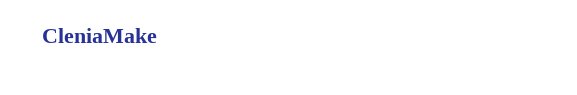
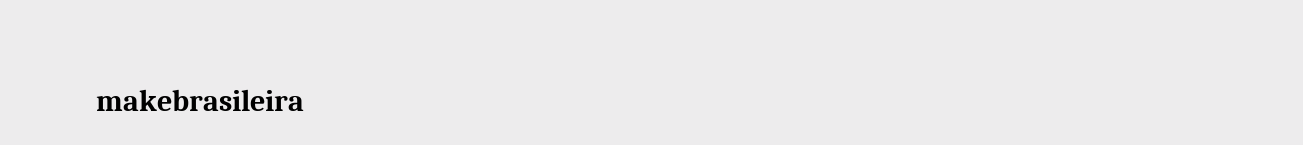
[42,28,157,43] CleniaMake -> [96,89,304,111] makebrasileira

